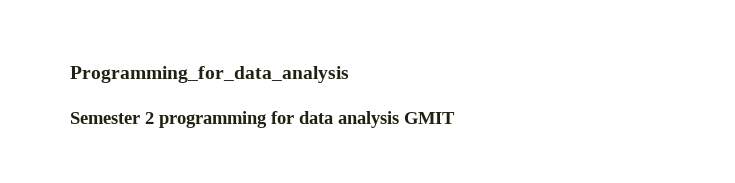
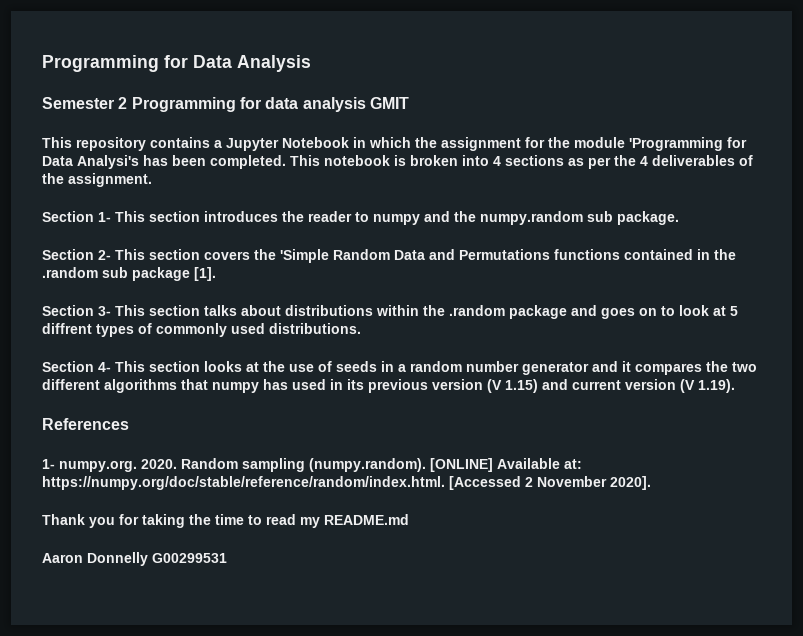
[70,66,349,83] Programming_for_data_analysis -> [42,55,311,72] Programming for Data Analysis
[159,111,267,128] programming -> [131,97,236,112] Programming
(455, 118) none -> [42,137,747,151] [42,155,753,169] [42,173,152,187] [42,211,679,225] [42,249,736,263] [42,267,216,281] [42,305,738,319] [42,323,361,337] [42,361,757,375] [42,379,735,393] [42,418,129,430] [42,458,582,472] [42,476,651,490] [42,514,409,528] [42,552,227,566] // This repository contains a Jupyter Notebook in which the assignment for the module 'Programming for Data Analysi's has been completed. This notebook is broken into 4 sections as per the 4 deliverables of the assignment. // Section 1- This section introduces the reader to numpy and the numpy.random sub package. // Section 2- This section covers the 'Simple Random Data and Permutations functions contained in the .random sub package [1]. // Section 3- This section talks about distributions within the .random package and goes on to look at 5 diffrent types of commonly used distributions. // Section 4- This section looks at the use of seeds in a random number generator and it compares the two different algorithms that numpy has used in its previous version (V 1.15) and current version (V 1.19). // References // 1- numpy.org. 2020. Random sampling (numpy.random). [ONLINE] Available at: https://numpy.org/doc/stable/reference/random/index.html. [Accessed 2 November 2020]. // Thank you for taking the time to read my README.md // Aaron Donnelly G00299531

